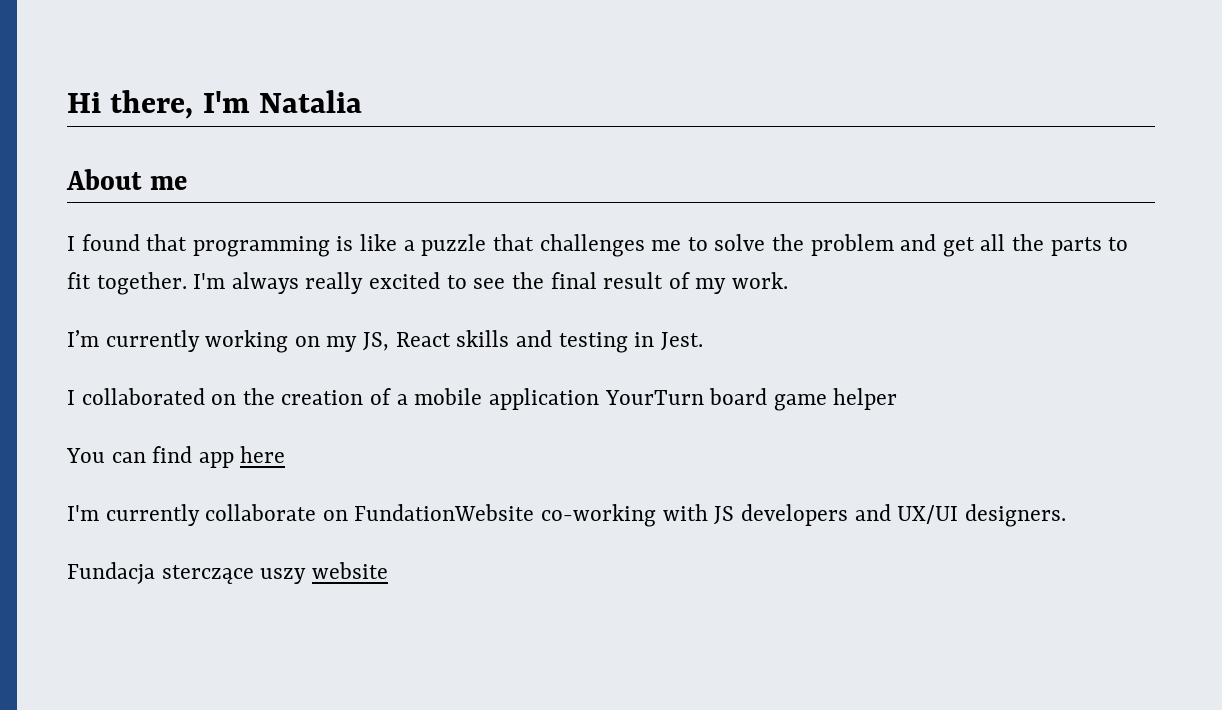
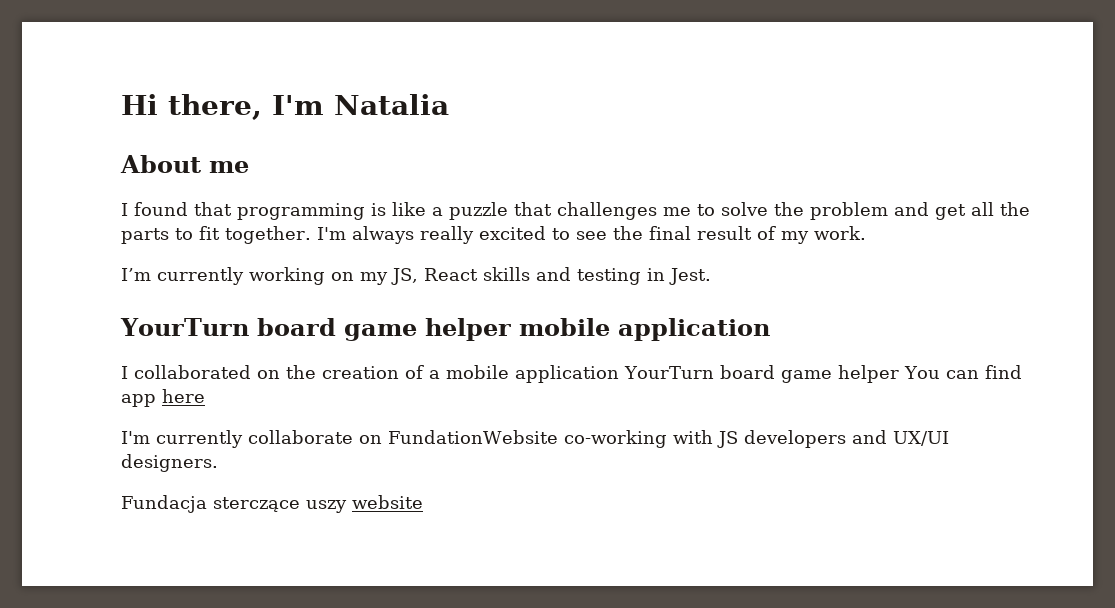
(703, 341) none -> [120,318,770,341] // YourTurn board game helper mobile application
(898, 399) // -> (899, 374) none

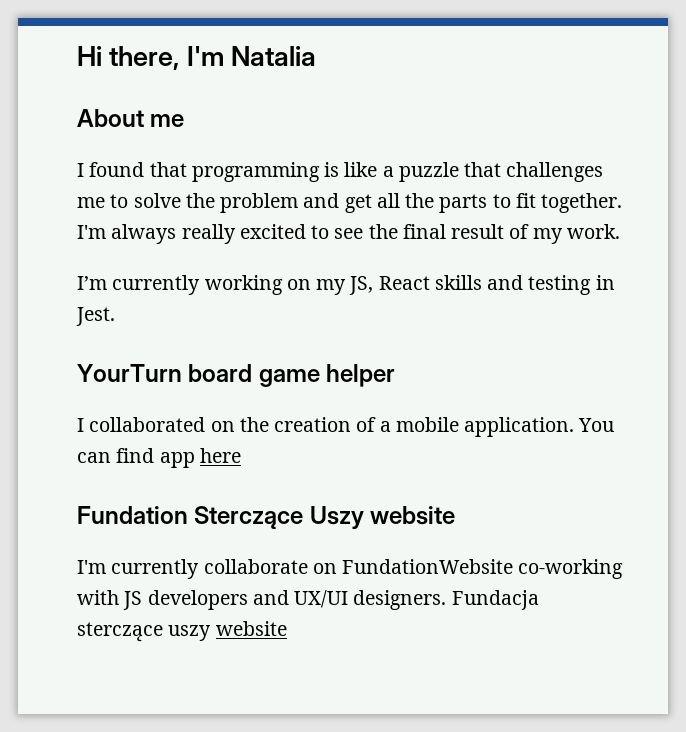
[518,318,770,341] mobile application -> (396, 375) none
[515,365,899,383] application YourTurn board game helper -> [464,417,575,437] application.
(205, 396) none -> [77,506,456,529] // Fundation Sterczące Uszy website
(218, 463) // -> (447, 600) none

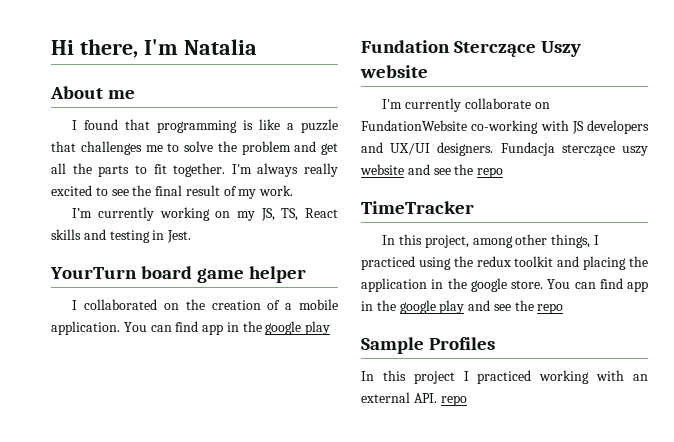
(374, 285) none -> [281,208,299,221] TS,
[199,448,241,463] here -> [226,321,331,335] in the google play
(287, 628) none -> [407,164,504,178] [361,201,474,214] [382,234,599,248] [361,256,648,270] [361,278,648,292] [361,300,564,314] [361,337,496,354] [361,370,648,384] [361,392,467,406] and see the repo // TimeTracker // In this project, among other things, I practiced using the redux toolkit and placing the application in the google store. You can find app in the google play and see the repo // Sample Profiles // In this project I practiced working with an external API. repo

